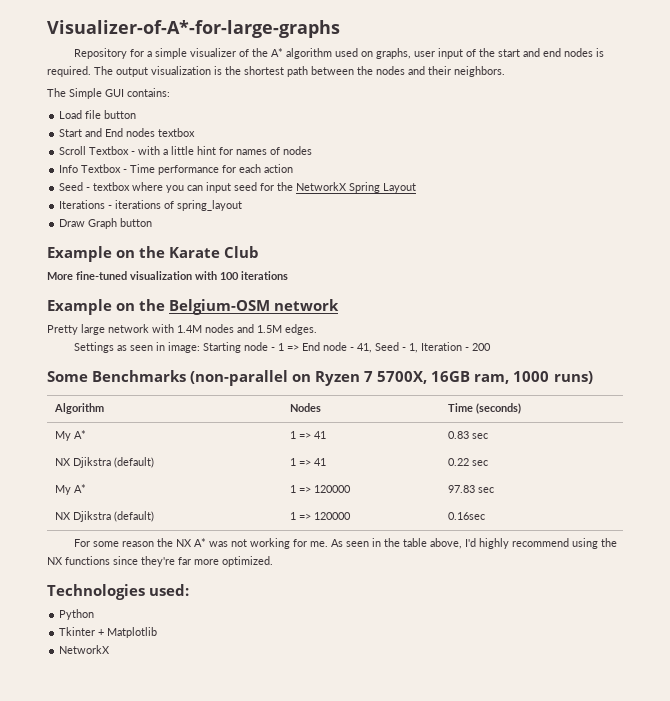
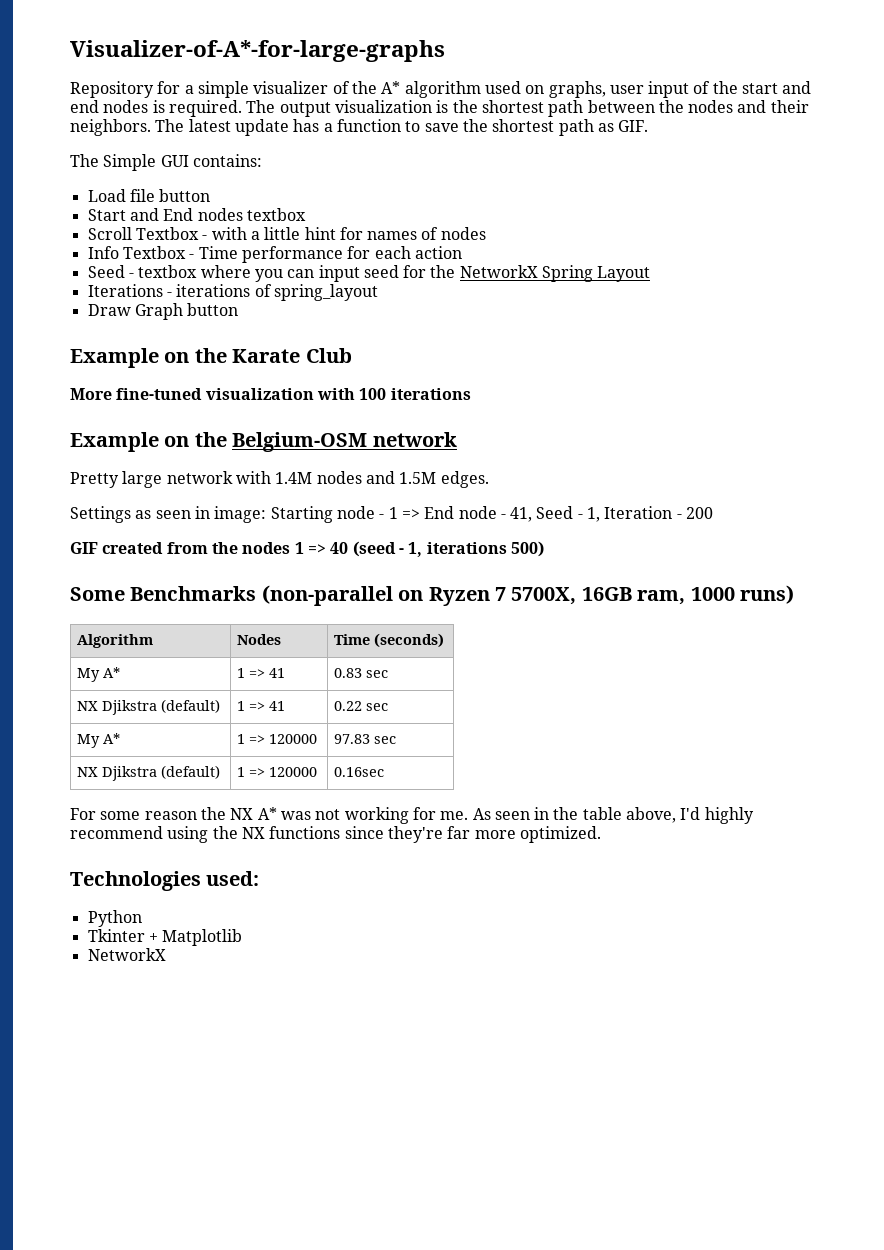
(505, 71) none -> [155,119,649,136] The latest update has a function to save the shortest path as GIF.
(491, 347) none -> [70,541,544,557] // GIF created from the nodes 1 => 40 (seed - 1, iterations 500)

